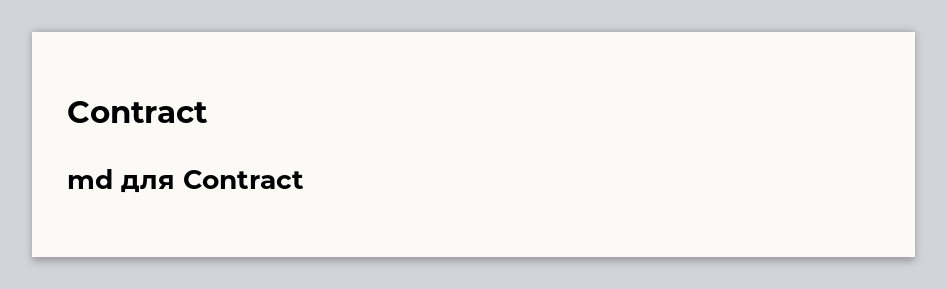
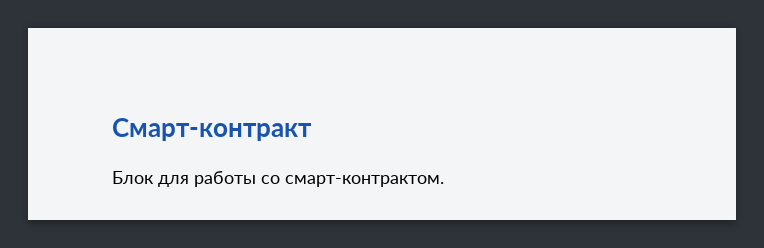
[67,101,207,123] [67,169,304,193] Contract // md для Contract -> [112,118,312,141] [112,171,444,187] Смарт-контракт // Блок для работы со смарт-контрактом.

